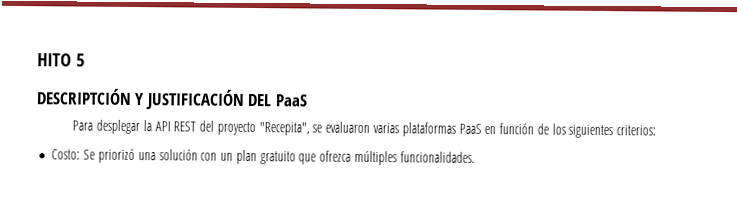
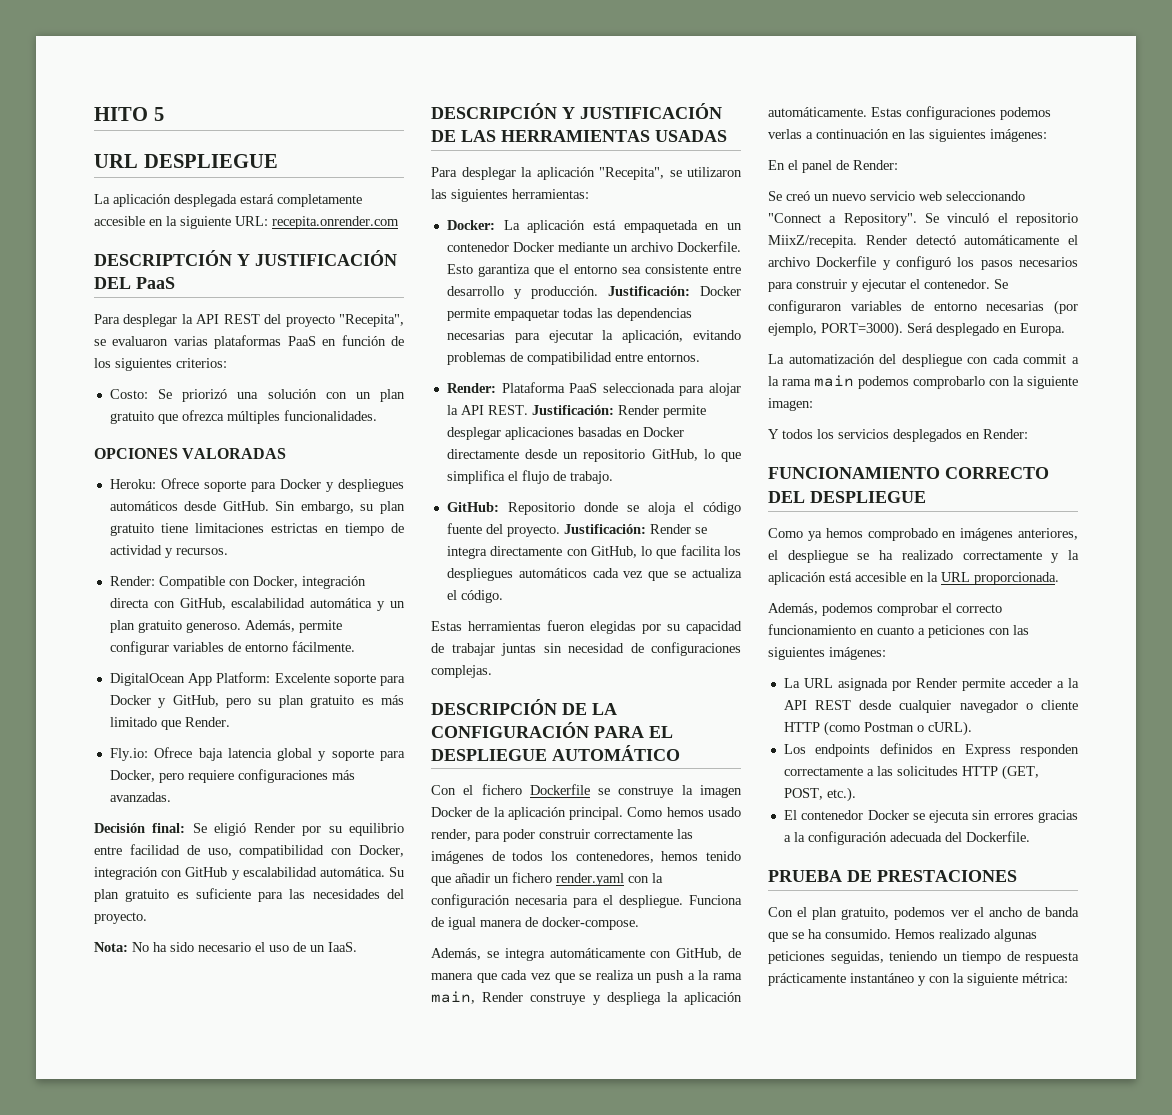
(85, 60) none -> [94,154,278,168] [94,194,362,207] [94,216,399,229] // URL DESPLIEGUE // La aplicación desplegada estará completamente accesible en la siguiente URL: recepita.onrender.com
(475, 157) none -> [94,448,287,459] [109,478,404,492] [109,501,405,514] [109,523,404,536] [109,545,228,558] [109,576,366,589] [109,598,405,611] [109,620,342,633] [109,641,355,655] [109,672,405,686] [109,695,404,708] [109,717,230,730] [109,747,405,761] [109,769,355,783] [109,792,171,802] [94,823,404,836] [94,844,404,858] [94,867,404,880] [94,888,404,902] [94,912,147,924] [94,942,357,952] [431,103,722,119] [431,130,727,142] [431,167,742,180] [431,189,589,202] [446,220,742,233] [446,241,741,252] [446,264,741,277] [446,286,741,299] [446,308,692,321] [446,330,741,343] [446,352,700,365] [446,382,741,396] [446,405,706,418] [446,427,684,440] [446,449,741,462] [446,470,613,484] [446,502,741,515] [446,523,707,537] [446,545,741,559] [446,568,742,581] [446,590,503,603] [431,620,742,634] [431,642,741,656] [431,665,492,678] [431,699,617,715] [431,722,673,738] [431,745,680,761] [431,784,742,798] [431,807,741,820] [431,829,693,842] [431,851,741,864] [431,872,663,886] [431,894,742,908] [431,917,639,930] [431,948,741,961] [431,970,742,983] [431,991,742,1005] [768,106,1051,120] [768,129,1047,142] [768,160,898,173] [768,191,1025,201] [768,213,1078,226] [768,235,1078,248] [768,256,1078,270] [768,279,1008,292] [768,300,1078,315] [768,322,1065,337] [768,354,1079,367] [768,375,1078,389] [768,398,813,411] [768,429,1028,442] [768,467,1049,479] [768,491,926,503] [768,528,1078,541] [768,550,1079,563] [768,572,1059,585] [768,603,1002,616] [768,624,1029,638] [768,647,886,660] [783,678,1079,691] [783,700,1078,713] [783,721,972,736] [783,743,1079,757] [783,765,1039,780] [783,787,856,802] [783,810,1078,823] [783,831,1030,845] [768,870,1017,882] [768,907,1079,920] [768,929,1037,942] [768,951,1079,964] [768,973,1068,986] // OPCIONES VALORADAS // Heroku: Ofrece soporte para Docker y despliegues automáticos desde GitHub. Sin embargo, su plan gratuito tiene limitaciones estrictas en tiempo de actividad y recursos. // Render: Compatible con Docker, integración directa con GitHub, escalabilidad automática y un plan gratuito generoso. Además, permite configurar variables de entorno fácilmente. // DigitalOcean App Platform: Excelente soporte para Docker y GitHub, pero su plan gratuito es más limitado que Render. // Fly.io: Ofrece baja latencia global y soporte para Docker, pero requiere configuraciones más avanzadas. // Decisión final: Se eligió Render por su equilibrio entre facilidad de uso, compatibilidad con Docker, integración con GitHub y escalabilidad automática. Su plan gratuito es suficiente para las necesidades del proyecto. // Nota: No ha sido necesario el uso de un IaaS. // DESCRIPCIÓN Y JUSTIFICACIÓN DE LAS HERRAMIENTAS USADAS // Para desplegar la aplicación "Recepita", se utilizaron las siguientes herramientas: // Docker: La aplicación está empaquetada en un contenedor Docker mediante un archivo Dockerfile. Esto garantiza que el entorno sea consistente entre desarrollo y producción. Justificación: Docker permite empaquetar todas las dependencias necesarias para ejecutar la aplicación, evitando problemas de compatibilidad entre entornos. // Render: Plataforma PaaS seleccionada para alojar la API REST. Justificación: Render permite desplegar aplicaciones basadas en Docker directamente desde un repositorio GitHub, lo que simplifica el flujo de trabajo. // GitHub: Repositorio donde se aloja el código fuente del proyecto. Justificación: Render se integra directamente con GitHub, lo que facilita los despliegues automáticos cada vez que se actualiza el código. // Estas herramientas fueron elegidas por su capacidad de trabajar juntas sin necesidad de configuraciones complejas. // DESCRIPCIÓN DE LA CONFIGURACIÓN PARA EL DESPLIEGUE AUTOMÁTICO // Con el fichero Dockerfile se construye la imagen Docker de la aplicación principal. Como hemos usado render, para poder construir correctamente las imágenes de todos los contenedores, hemos tenido que añadir un fichero render.yaml con la configuración necesaria para el despliegue. Funciona de igual manera de docker-compose. // Además, se integra automáticamente con GitHub, de manera que cada vez que se realiza un push a la rama main, Render construye y despliega la aplicación automáticamente. Estas configuraciones podemos verlas a continuación en las siguientes imágenes: // En el panel de Render: // Se creó un nuevo servicio web seleccionando "Connect a Repository". Se vinculó el repositorio MiixZ/recepita. Render detectó automáticamente el archivo Dockerfile y configuró los pasos necesarios para construir y ejecutar el contenedor. Se configuraron variables de entorno necesarias (por ejemplo, PORT=3000). Será desplegado en Europa. // La automatización del despliegue con cada commit a la rama main podemos comprobarlo con la siguiente imagen: // Y todos los servicios desplegados en Render: // FUNCIONAMIENTO CORRECTO DEL DESPLIEGUE // Como ya hemos comprobado en imágenes anteriores, el despliegue se ha realizado correctamente y la aplicación está accesible en la URL proporcionada. // Además, podemos comprobar el correcto funcionamiento en cuanto a peticiones con las siguientes imágenes: // La URL asignada por Render permite acceder a la API REST desde cualquier navegador o cliente HTTP (como Postman o cURL). // Los endpoints definidos en Express responden correctamente a las solicitudes HTTP (GET, POST, etc.). // El contenedor Docker se ejecuta sin errores gracias a la configuración adecuada del Dockerfile. // PRUEBA DE PRESTACIONES // Con el plan gratuito, podemos ver el ancho de banda que se ha consumido. Hemos realizado algunas peticiones seguidas, teniendo un tiempo de respuesta prácticamente instantáneo y con la siguiente métrica:

